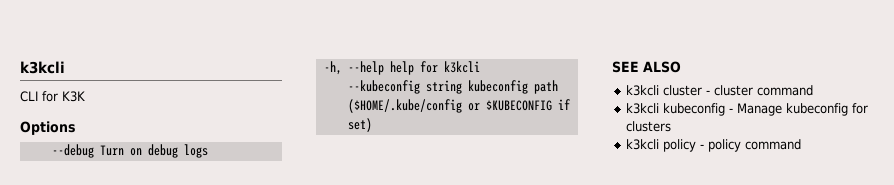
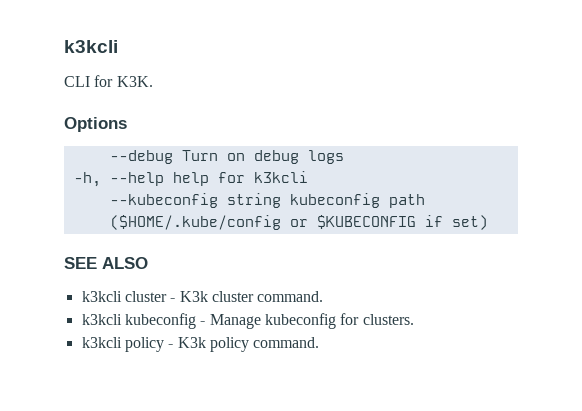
[62,91,85,102] K3K -> [116,76,153,87] K3K.
[714,85,814,96] cluster command -> [179,291,324,302] K3k cluster command.
[626,121,672,132] clusters -> [362,314,414,325] clusters.
[708,139,802,152] policy command -> [177,337,320,352] K3k policy command.

